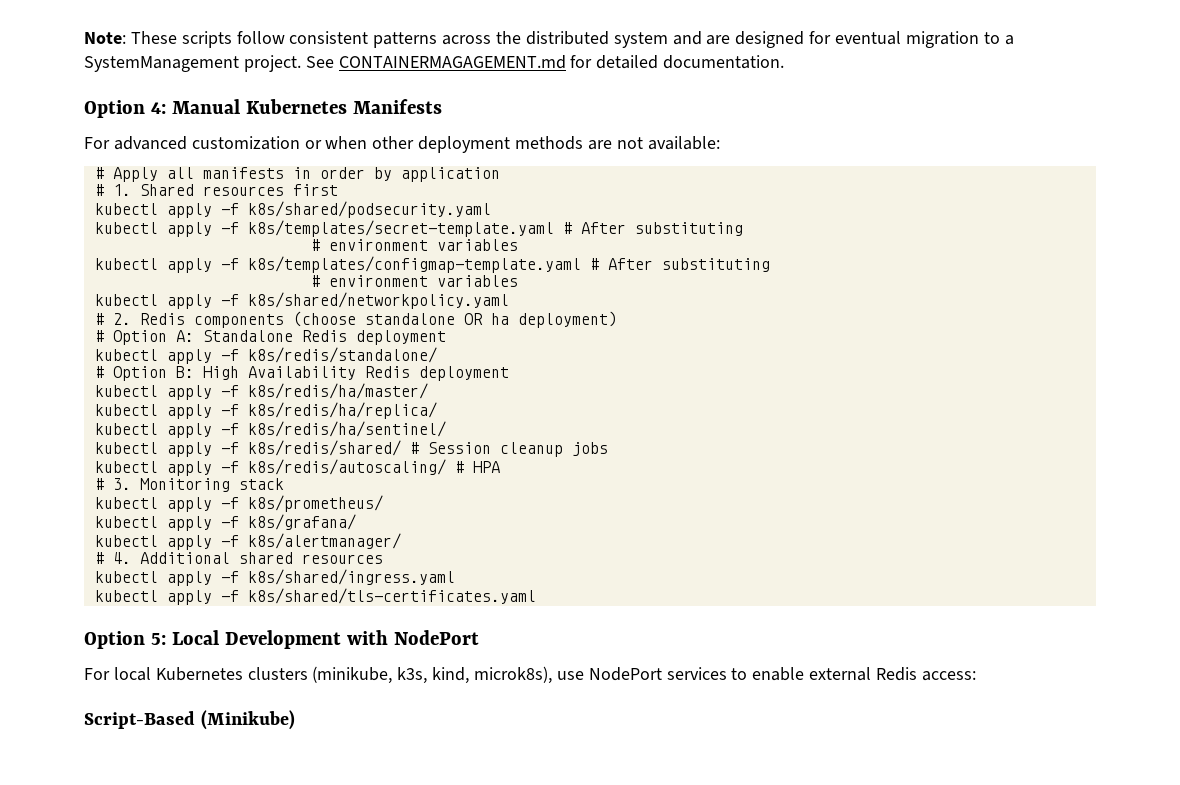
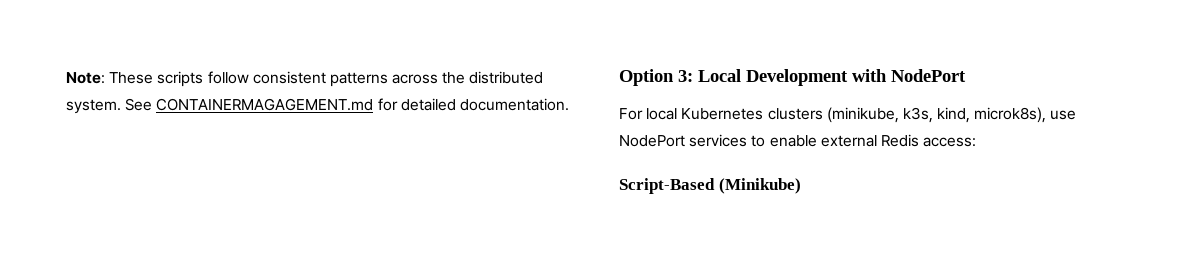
[613,31,1014,48] [84,55,301,72] system and are designed for eventual migration to a SystemManagement project. -> [66,99,121,114] system.
[150,99,442,114] [84,136,720,153] [94,167,500,182] [94,184,338,196] [94,201,491,218] [94,220,743,237] [310,239,518,251] [94,256,770,273] [310,275,518,287] [94,292,509,309] [94,311,617,328] [94,330,446,345] [94,347,437,364] [94,366,509,381] [94,383,428,400] [94,402,437,419] [94,421,446,438] [94,440,608,457] [94,459,500,476] [94,478,284,492] [94,495,383,512] [94,514,356,531] [94,533,401,550] [94,552,383,564] [94,569,455,586] [94,588,536,605] [84,631,166,649] 4: Manual Kubernetes Manifests // For advanced customization or when other deployment methods are not available: // # Apply all manifests in order by application // # 1. Shared resources first // kubectl apply -f k8s/shared/podsecurity.yaml // kubectl apply -f k8s/templates/secret-template.yaml # After substituting // # environment variables // kubectl apply -f k8s/templates/configmap-template.yaml # After substituting // # environment variables // kubectl apply -f k8s/shared/networkpolicy.yaml // # 2. Redis components (choose standalone OR ha deployment) // # Option A: Standalone Redis deployment // kubectl apply -f k8s/redis/standalone/ // # Option B: High Availability Redis deployment // kubectl apply -f k8s/redis/ha/master/ // kubectl apply -f k8s/redis/ha/replica/ // kubectl apply -f k8s/redis/ha/sentinel/ // kubectl apply -f k8s/redis/shared/ # Session cleanup jobs // kubectl apply -f k8s/redis/autoscaling/ # HPA // # 3. Monitoring stack // kubectl apply -f k8s/prometheus/ // kubectl apply -f k8s/grafana/ // kubectl apply -f k8s/alertmanager/ // # 4. Additional shared resources // kubectl apply -f k8s/shared/ingress.yaml // kubectl apply -f k8s/shared/tls-certificates.yaml // Option 5: -> [678,70,693,82] 3:

